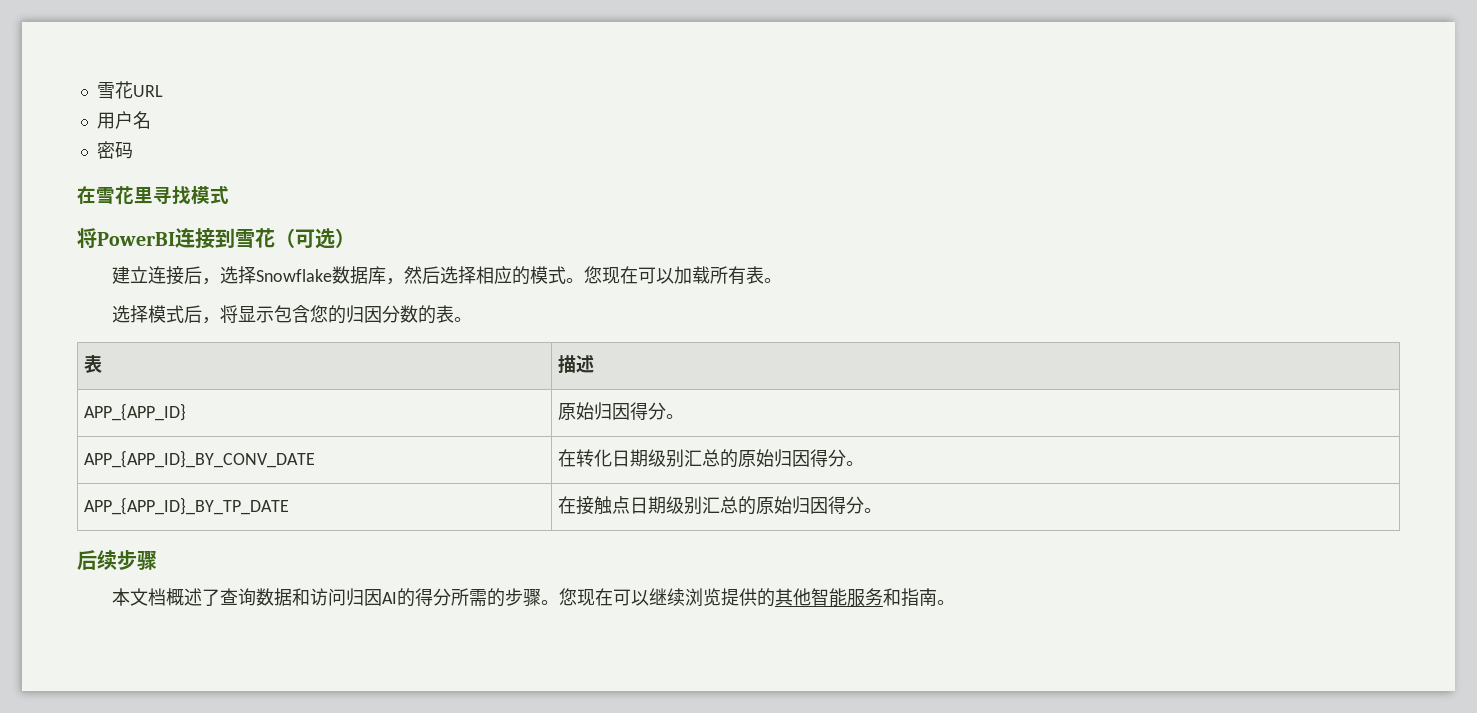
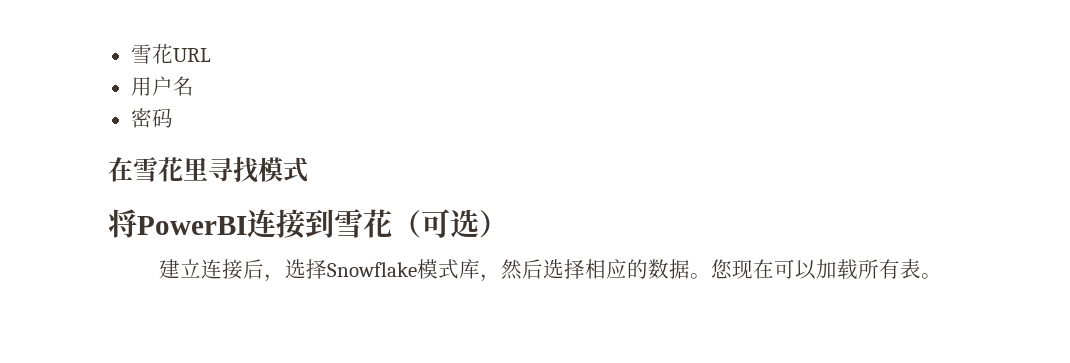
[331,266,368,284] 数据 -> [417,259,460,279] 模式
[529,266,566,284] 模式 -> [648,259,691,279] 数据
[111,305,472,324] [84,355,103,373] [558,355,595,373] [84,403,187,421] [558,402,685,420] [84,450,316,468] [558,449,865,468] [84,497,290,515] [558,496,883,515] [77,550,157,570] [111,588,955,607] // 选择模式后，将显示包含您的归因分数的表。 // 表 | 描述 // APP_{APP_ID} | 原始归因得分。 // APP_{APP_ID}_BY_CONV_DATE | 在转化日期级别汇总的原始归因得分。 // APP_{APP_ID}_BY_TP_DATE | 在接触点日期级别汇总的原始归因得分。 // 后续步骤 // 本文档概述了查询数据和访问归因AI的得分所需的步骤。您现在可以继续浏览提供的其他智能服务和指南。 -> (943, 276) none

